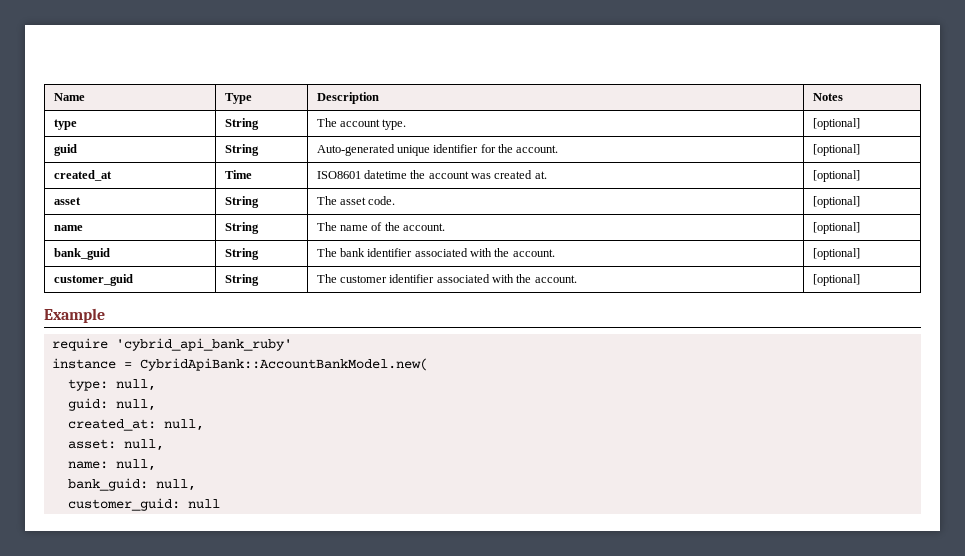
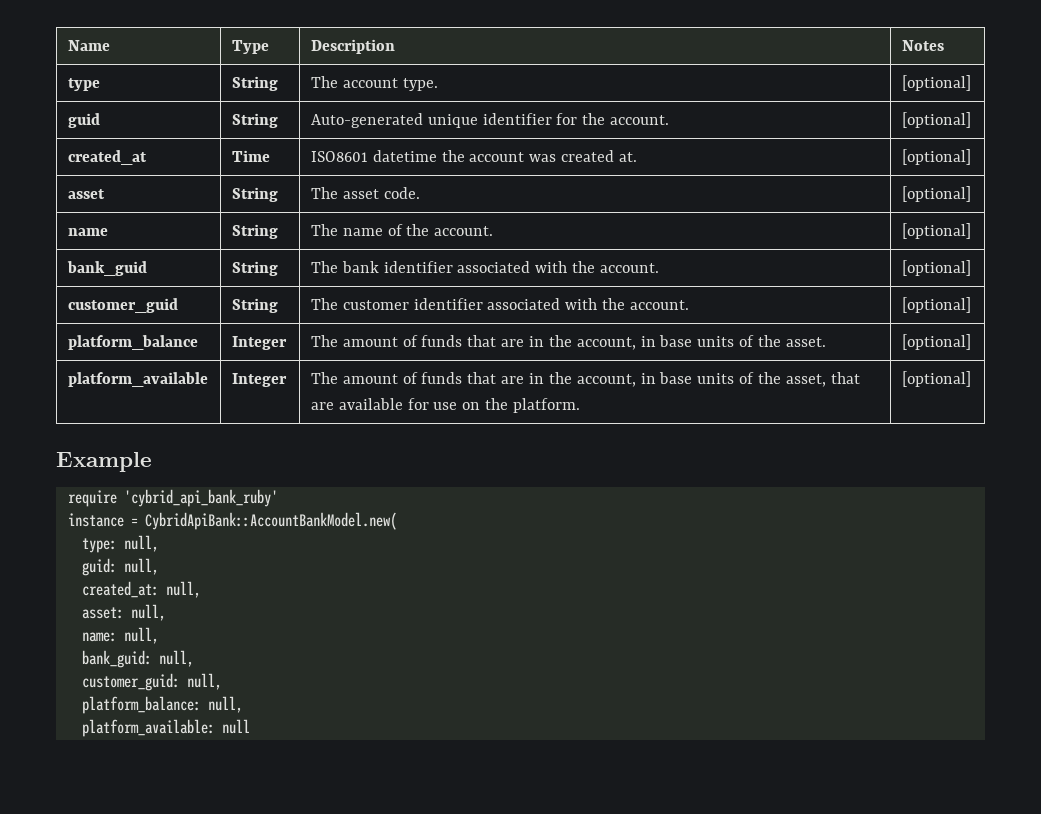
(860, 280) none -> [67,335,198,350] [231,336,287,350] [310,335,826,350] [901,334,971,350] [67,372,208,387] [231,373,287,387] [310,372,860,387] [310,398,581,413] [901,371,971,387] // platform_balance | Integer | The amount of funds that are in the account, in base units of the asset. | [optional] // platform_available | Integer | The amount of funds that are in the account, in base units of the asset, that are available for use on the platform. | [optional]
(180, 504) none -> [187,673,222,690] [82,696,243,714] [82,719,215,737] null, // platform_balance: null, // platform_available:

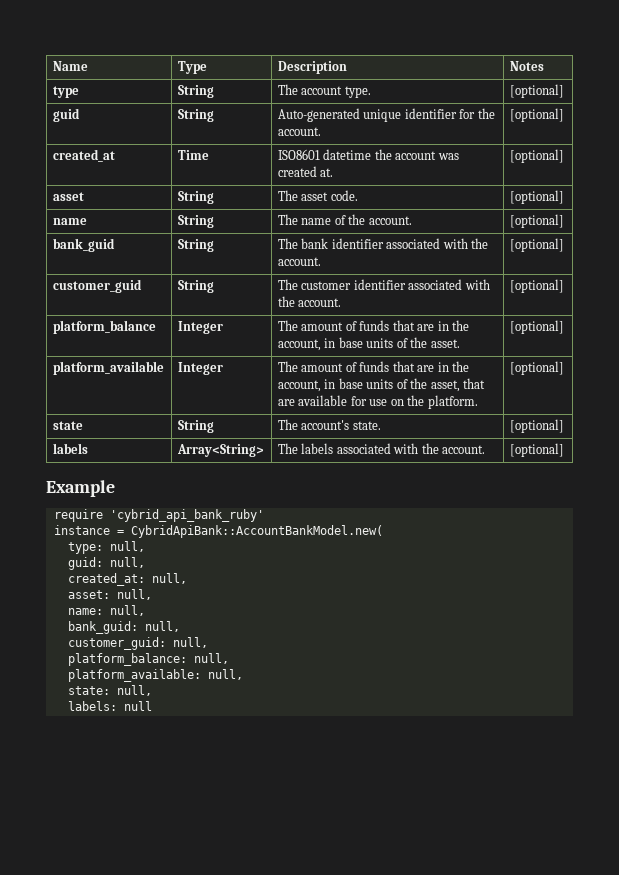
(971, 379) none -> [52,421,83,430] [177,420,214,433] [277,419,381,430] [509,419,564,433] [52,443,88,454] [176,444,264,457] [277,443,486,454] [509,443,564,457] // state | String | The account's state. | [optional] // labels | Array<String> | The labels associated with the account. | [optional]
(215, 728) none -> [207,669,243,680] [67,685,152,696] [67,701,117,711] null, // state: null, // labels:

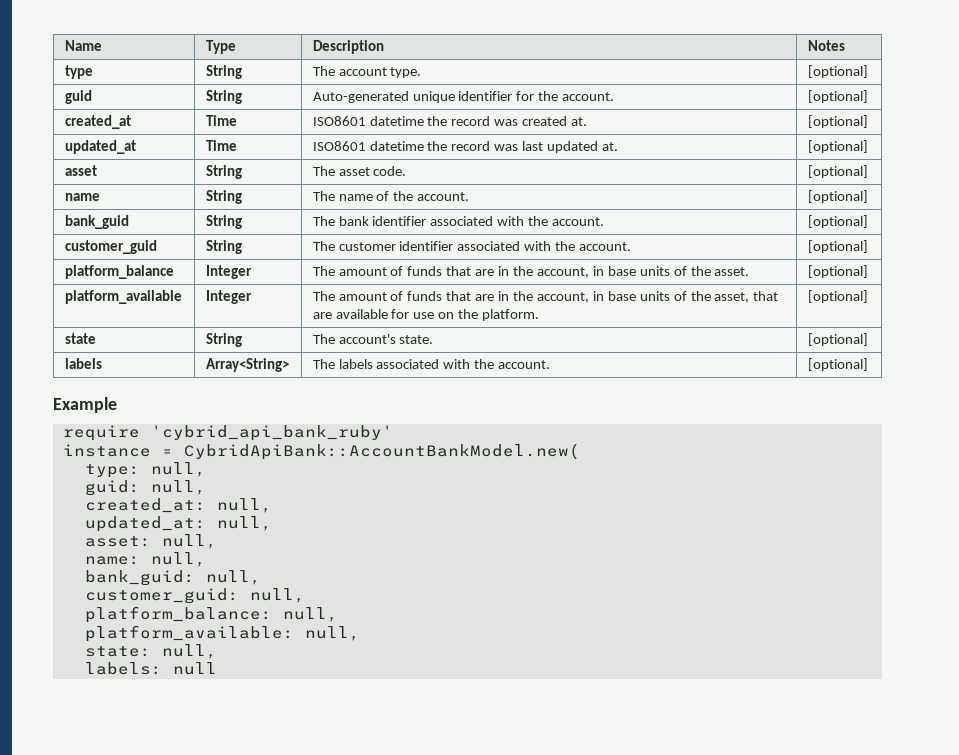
[395,151,437,160] account -> [451,116,491,126] record
(564, 156) none -> [64,140,136,154] [205,140,237,151] [312,141,619,153] [807,140,868,153] // updated_at | Time | ISO8601 datetime the record was last updated at. | [optional]
(187, 578) none -> [84,516,272,532] // updated_at: null,

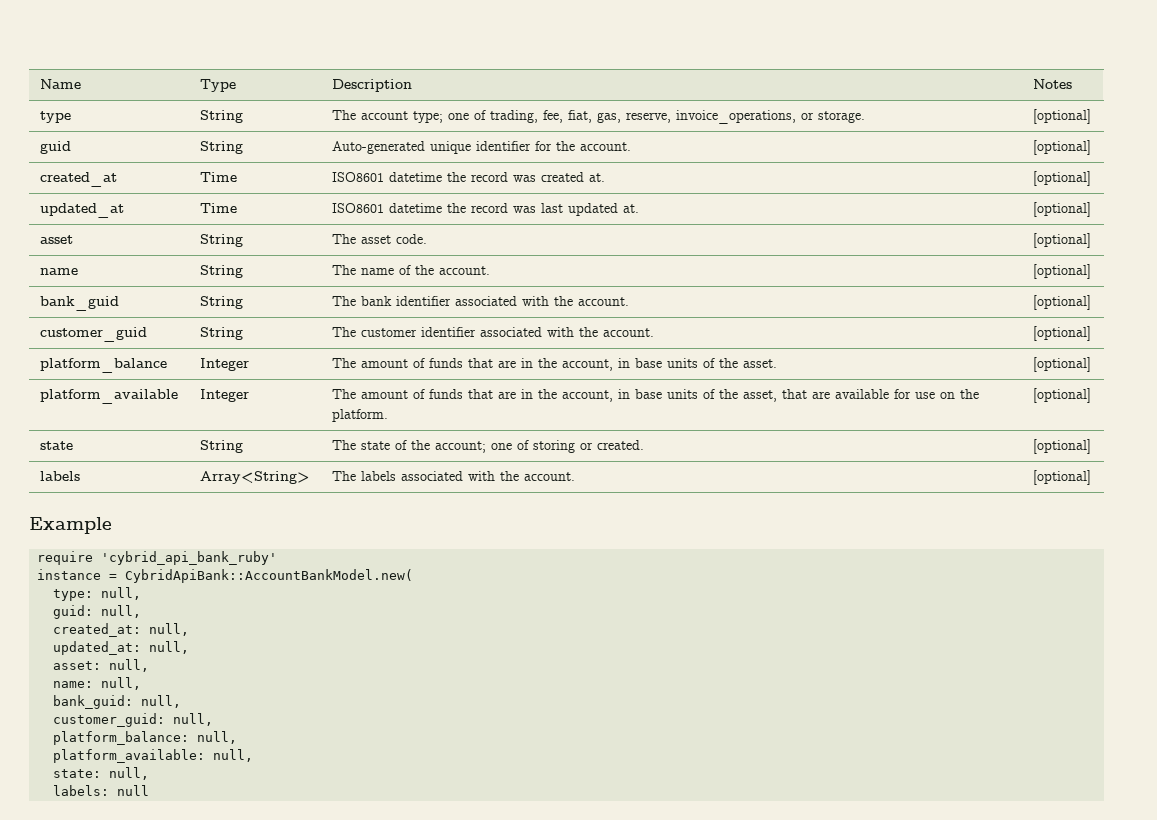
[390,67,422,78] type. -> [412,110,865,124] type; one of trading, fee, fiat, gas, reserve, invoice_operations, or storage.
[338,334,434,344] account's state. -> [360,440,644,453] state of the account; one of storing or created.

